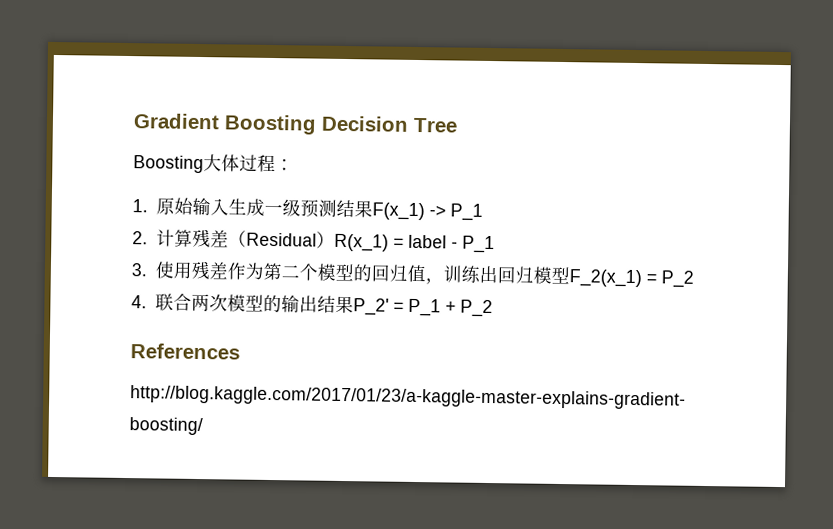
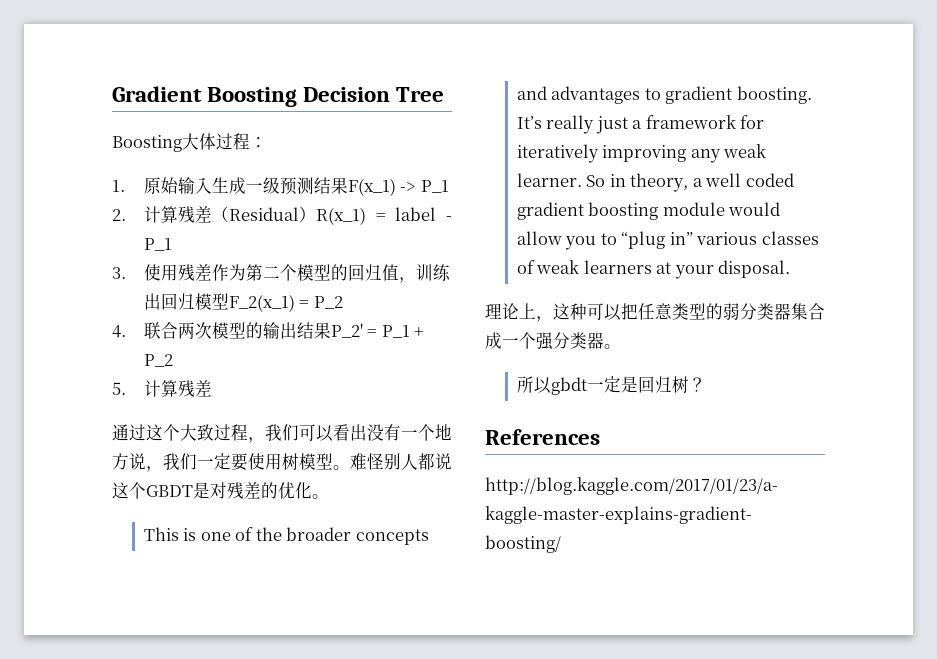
(494, 308) none -> [112,380,212,397] [112,424,452,443] [112,453,452,472] [112,482,329,499] [143,527,429,545] [516,86,812,104] [516,115,765,134] [516,144,767,163] [516,173,794,192] [516,202,781,220] [516,231,819,250] [516,260,791,279] [485,303,825,322] [485,332,621,350] [516,376,706,395] // 5.计算残差 // 通过这个大致过程，我们可以看出没有一个地方说，我们一定要使用树模型。难怪别人都说这个GBDT是对残差的优化。 // This is one of the broader concepts and advantages to gradient boosting. It’s really just a framework for iteratively improving any weak learner. So in theory, a well coded gradient boosting module would allow you to “plug in” various classes of weak learners at your disposal. // 理论上，这种可以把任意类型的弱分类器集合成一个强分类器。 // 所以gbdt一定是回归树？

